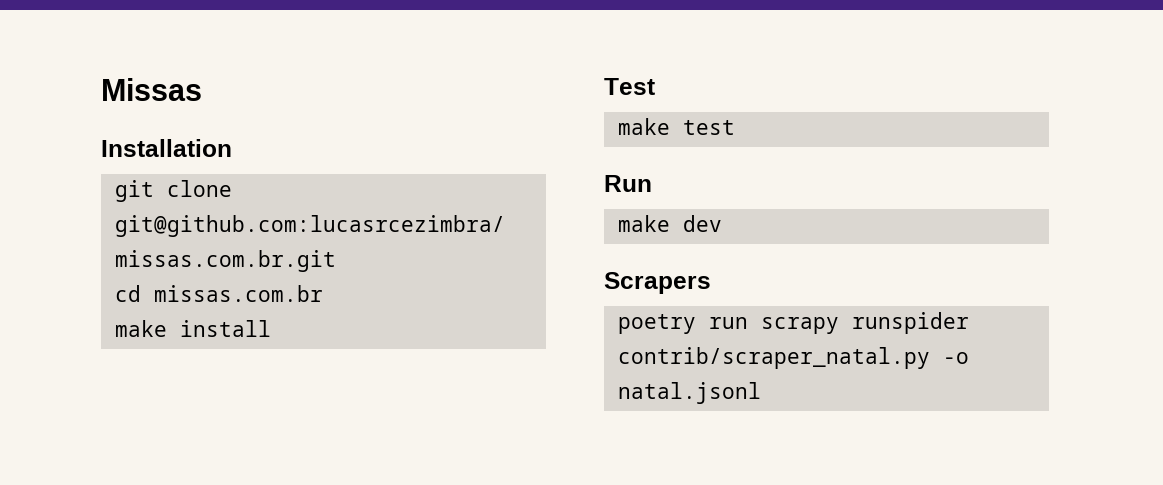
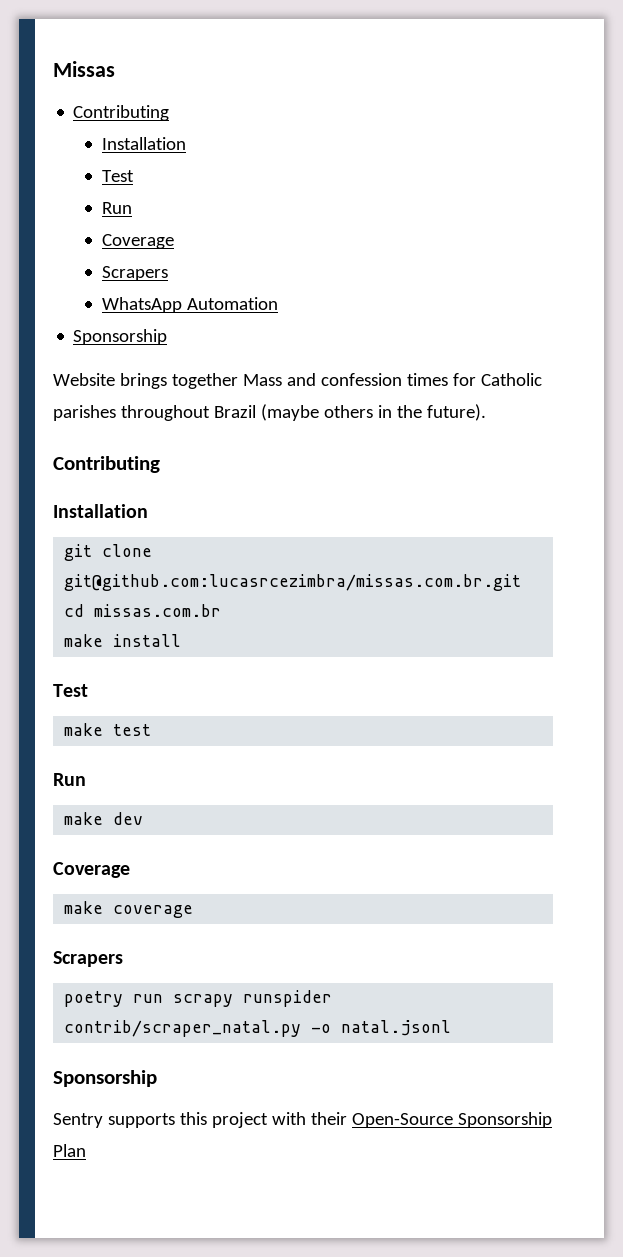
(202, 89) none -> [73,105,170,121] [101,137,186,150] [101,170,134,182] [101,202,132,214] [101,234,174,249] [101,266,168,281] [101,297,278,313] [73,329,168,345] [53,373,542,389] [53,404,486,421] [53,456,160,473] // Contributing // Installation // Test // Run // Coverage // Scrapers // WhatsApp Automation // Sponsorship // Website brings together Mass and confession times for Catholic parishes throughout Brazil (maybe others in the future). // Contributing
(722, 223) none -> [53,862,130,878] [64,901,194,918] // Coverage // make coverage
(761, 393) none -> [53,1070,157,1087] [53,1112,552,1128] [53,1144,86,1157] // Sponsorship // Sentry supports this project with their Open-Source Sponsorship Plan

